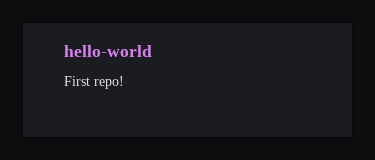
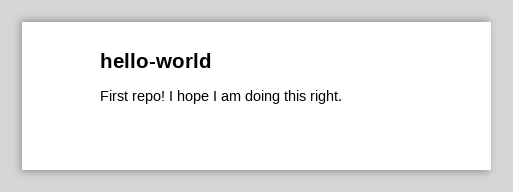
(124, 82) none -> [169,90,342,104] I hope I am doing this right.

